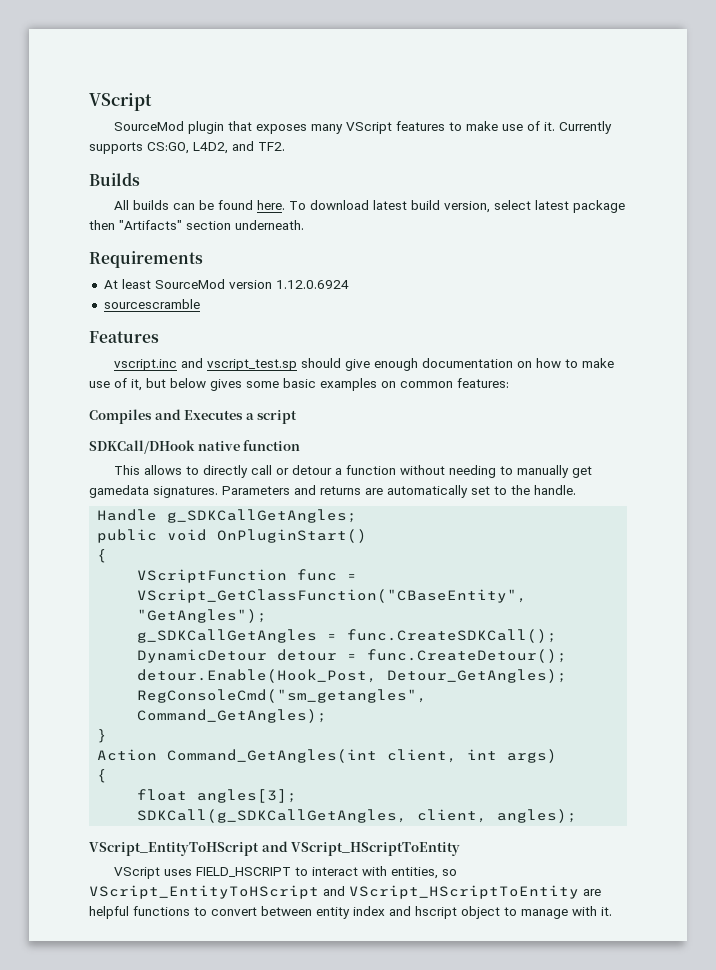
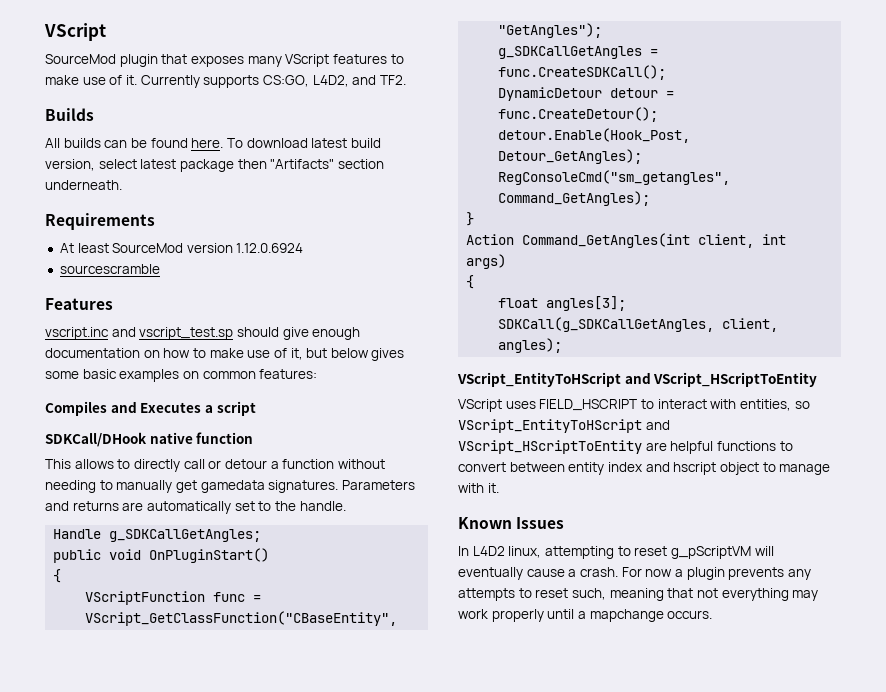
(612, 911) none -> [458,517,565,529] [458,546,774,559] [458,567,811,580] [458,588,819,601] [458,609,713,622] // Known Issues // In L4D2 linux, attempting to reset g_pScriptVM will eventually cause a crash. For now a plugin prevents any attempts to reset such, meaning that not everything may work properly until a mapchange occurs.

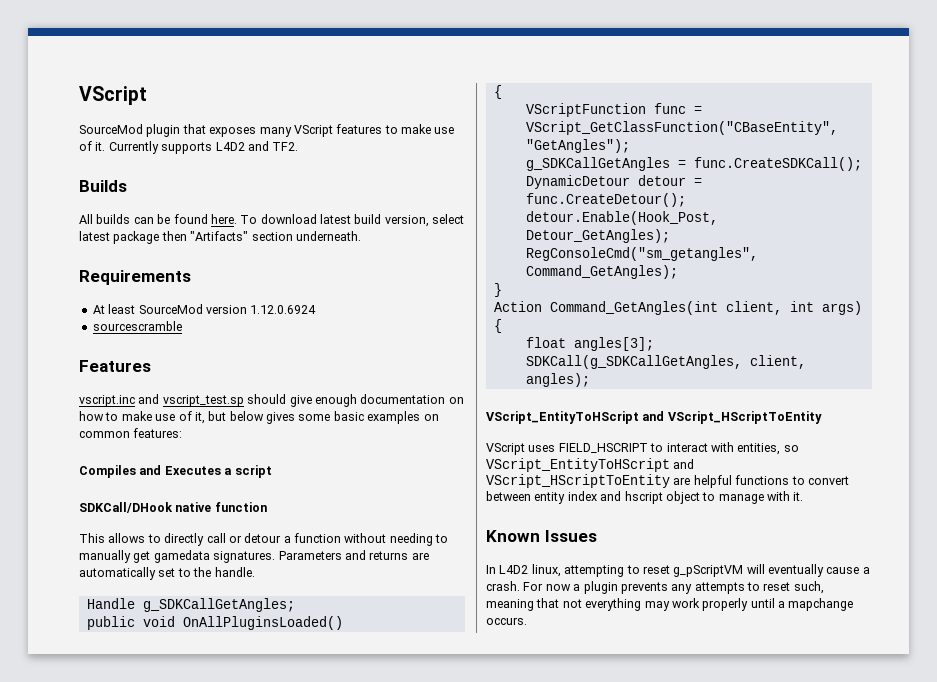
[262,75,349,87] CS:GO, L4D2, -> [215,142,245,151] L4D2
[149,548,270,563] OnPluginStart() -> [182,616,343,630] OnAllPluginsLoaded()

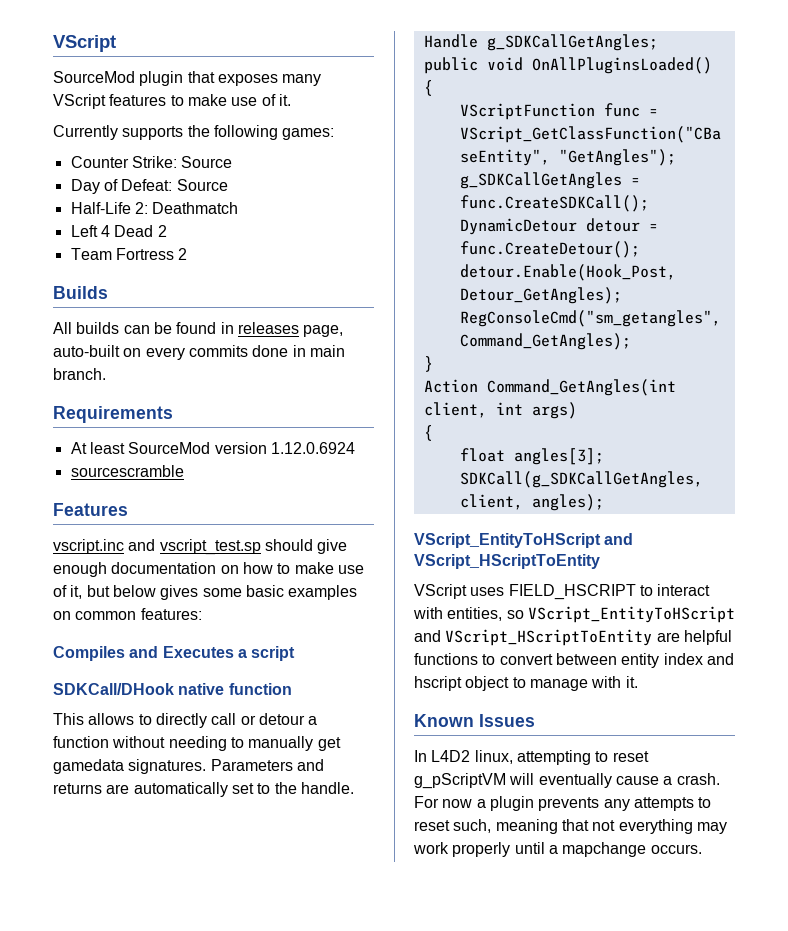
(106, 146) none -> (291, 100) //
[215,141,299,151] L4D2 and TF2. -> [187,125,335,140] [70,156,233,168] [70,179,228,194] [70,202,239,214] [70,225,167,237] [70,248,188,260] the following games: // Counter Strike: Source // Day of Defeat: Source // Half-Life 2: Deathmatch // Left 4 Dead 2 // Team Fortress 2
[210,214,465,227] [79,231,361,244] here. To download latest build version, select latest package then "Artifacts" section underneath. -> [220,322,344,337] [53,345,345,360] [53,368,106,380] in releases page, auto-built on every commits done in main branch.

